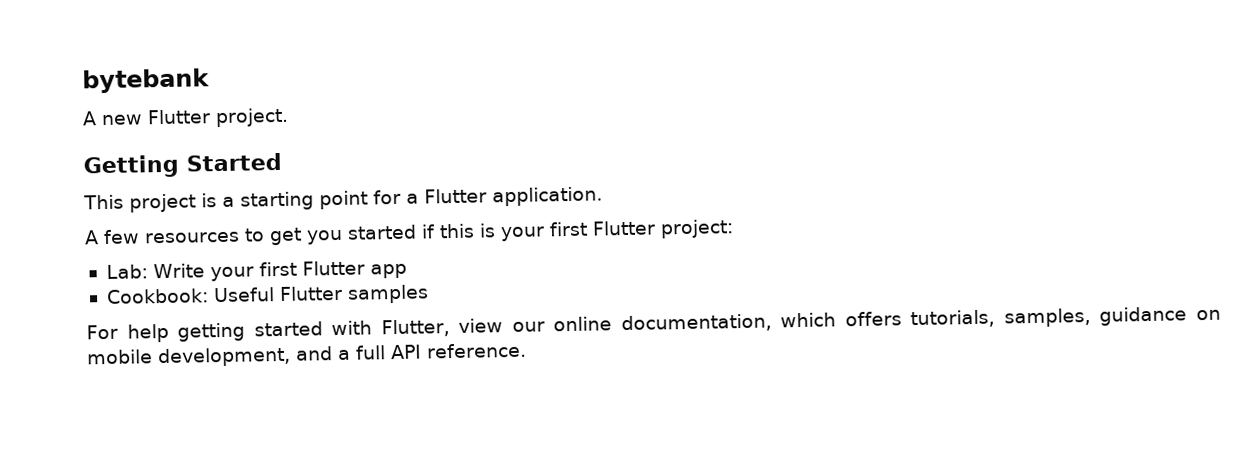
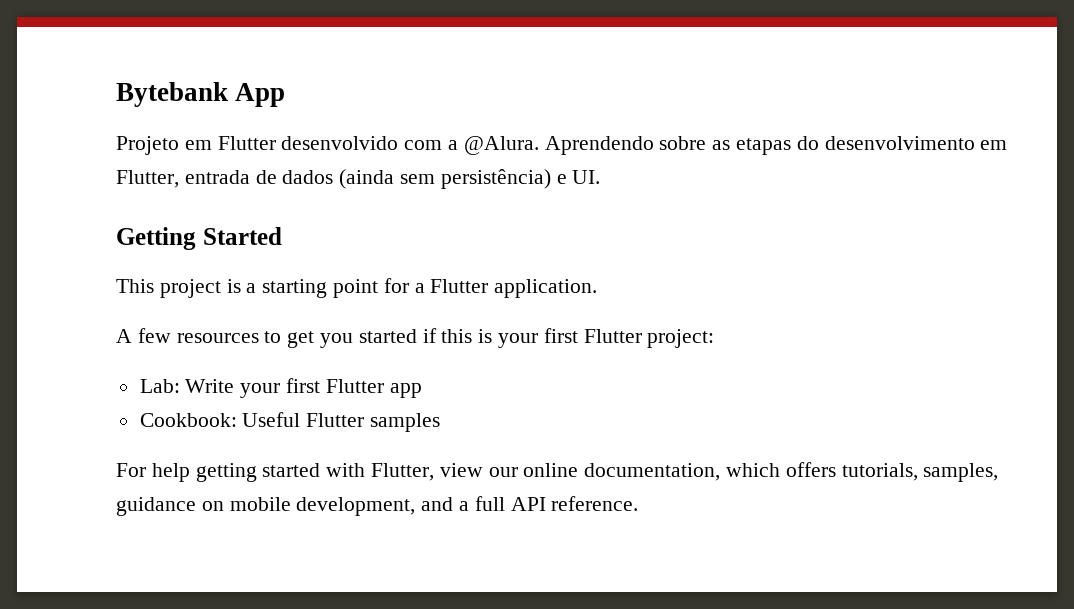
[82,68,210,94] [82,107,289,128] bytebank // A new Flutter project. -> [116,82,286,107] [116,136,1008,155] [116,169,601,189] Bytebank App // Projeto em Flutter desenvolvido com a @Alura. Aprendendo sobre as etapas do desenvolvimento em Flutter, entrada de dados (ainda sem persistência) e UI.

